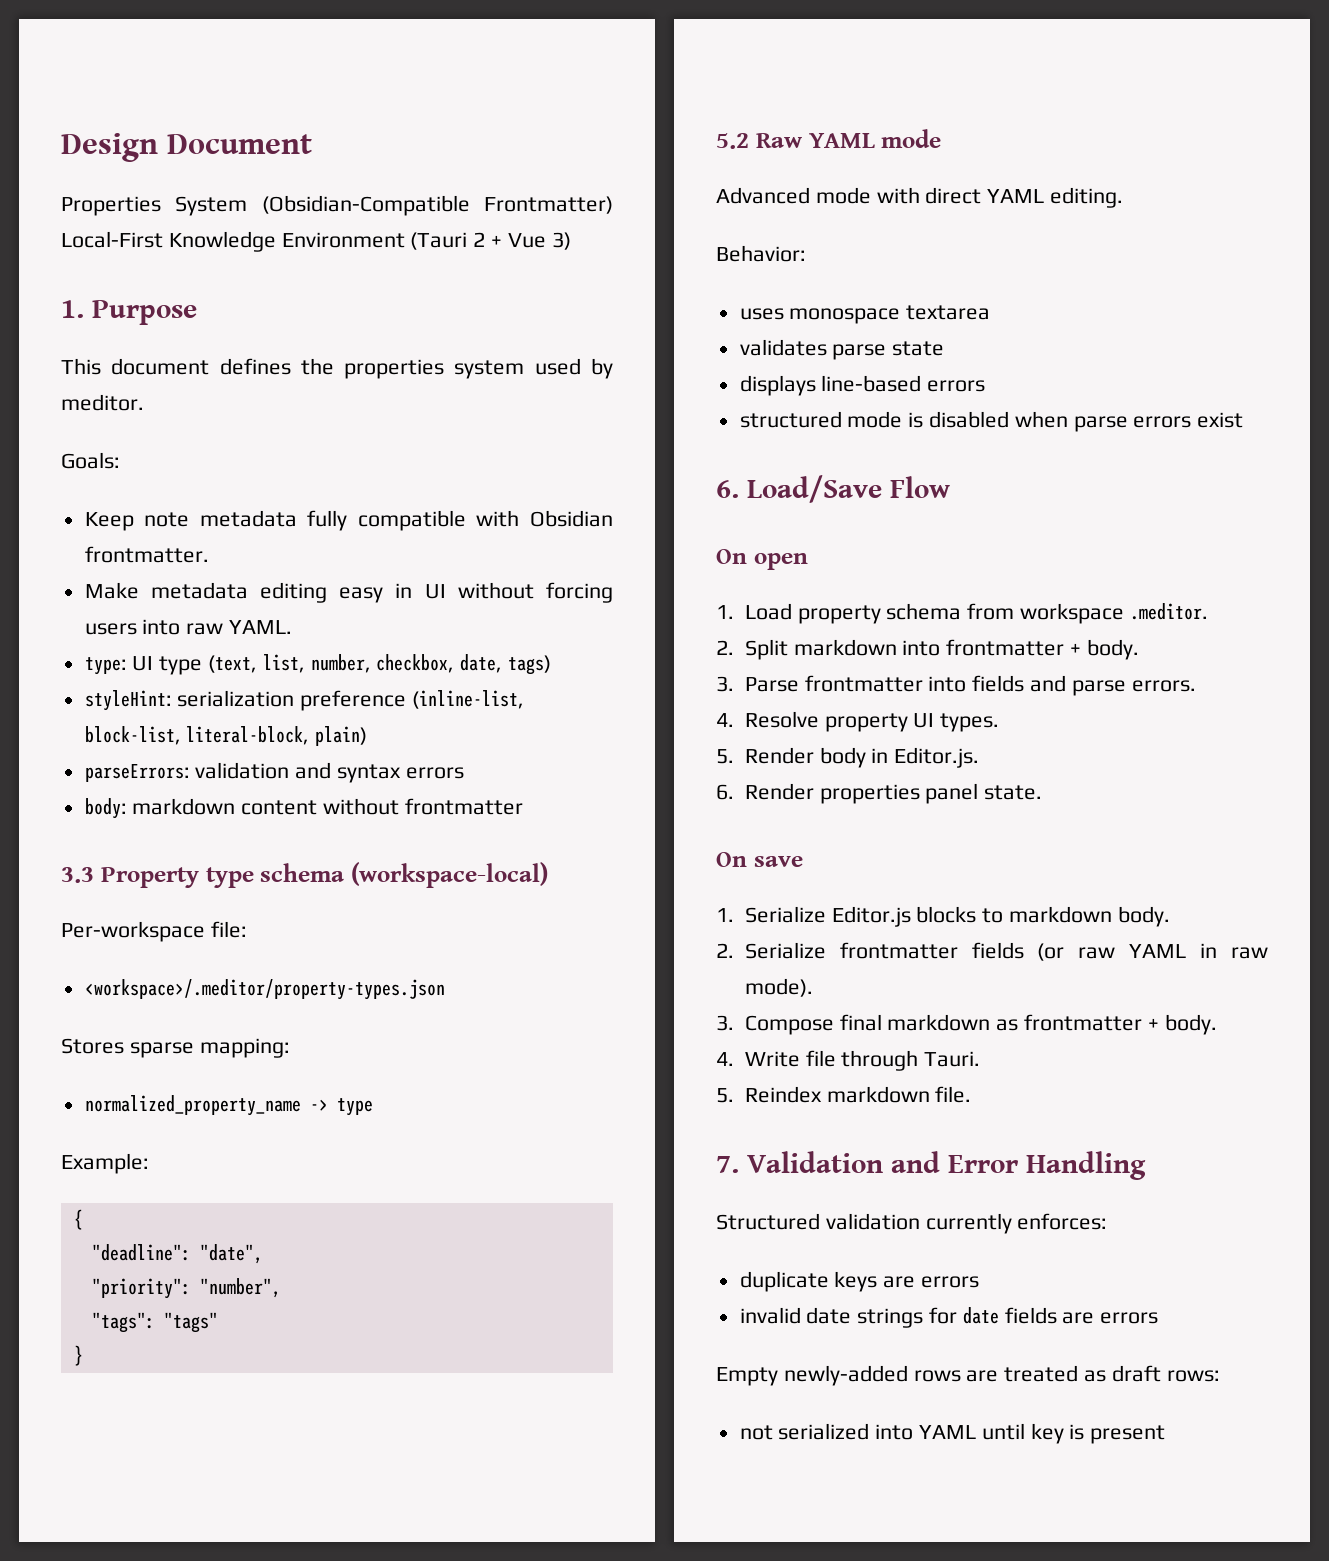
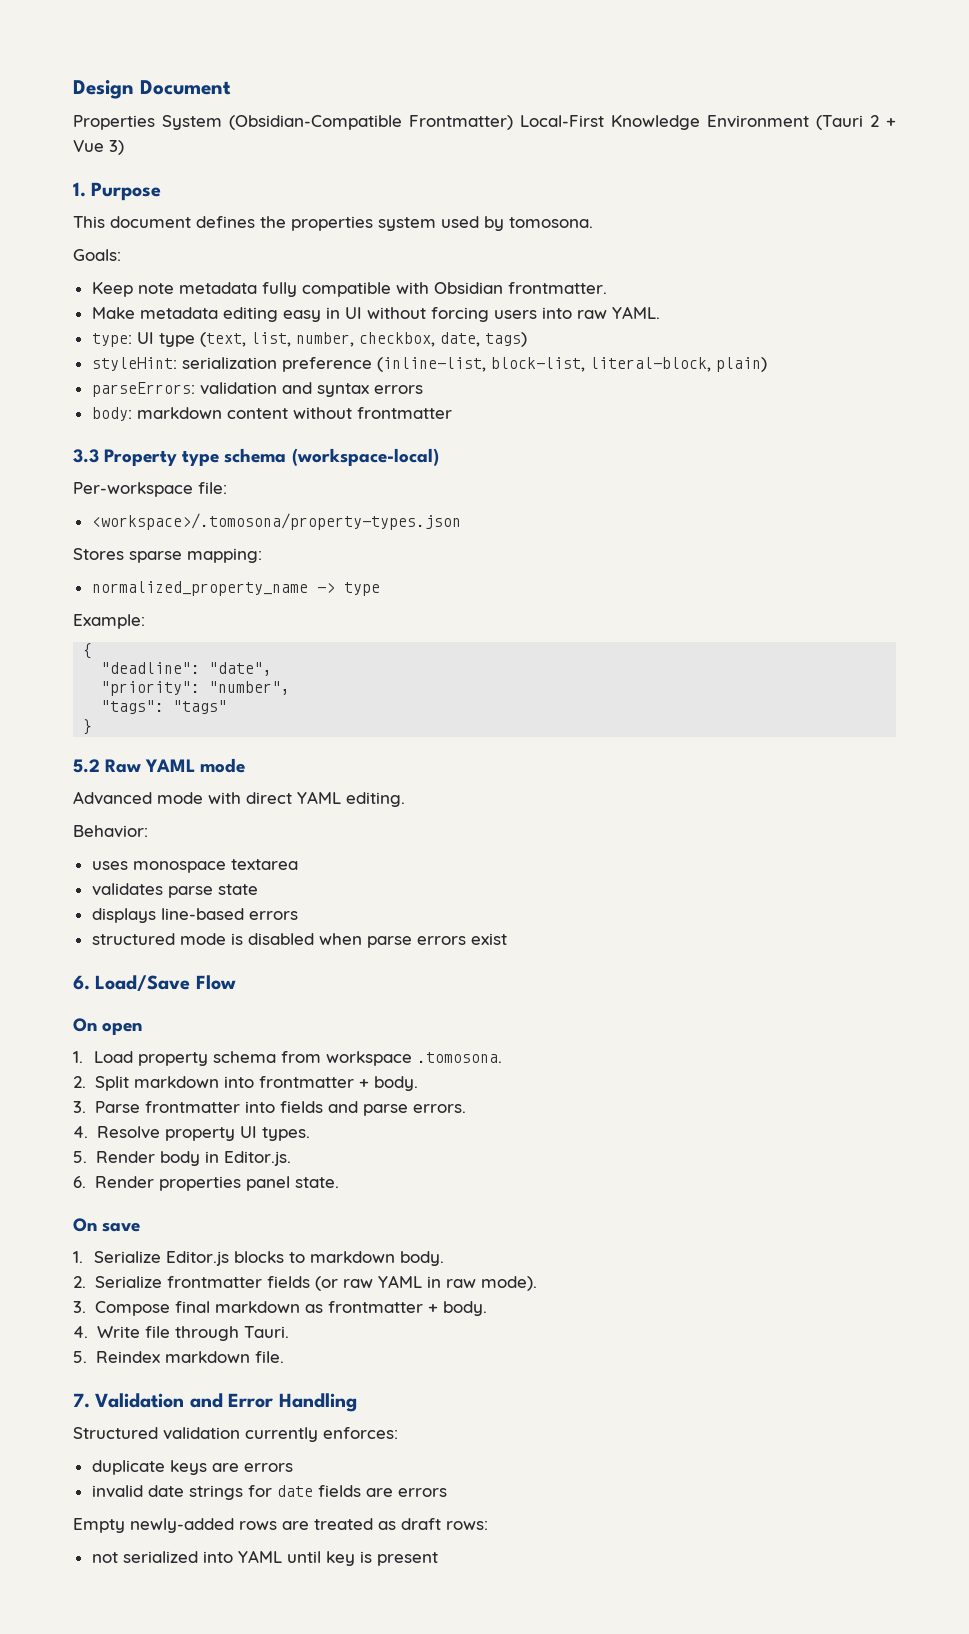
[61,394,144,411] meditor. -> [509,217,593,228] tomosona.
[84,979,445,1000] <workspace>/.meditor/property-types.json -> [91,513,461,530] <workspace>/.tomosona/property-types.json
[1129,603,1208,620] .meditor. -> [417,1052,503,1063] .tomosona.

